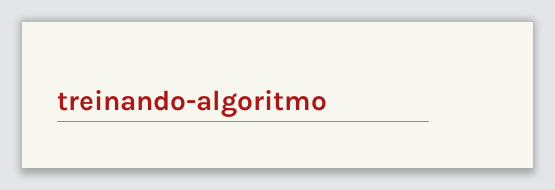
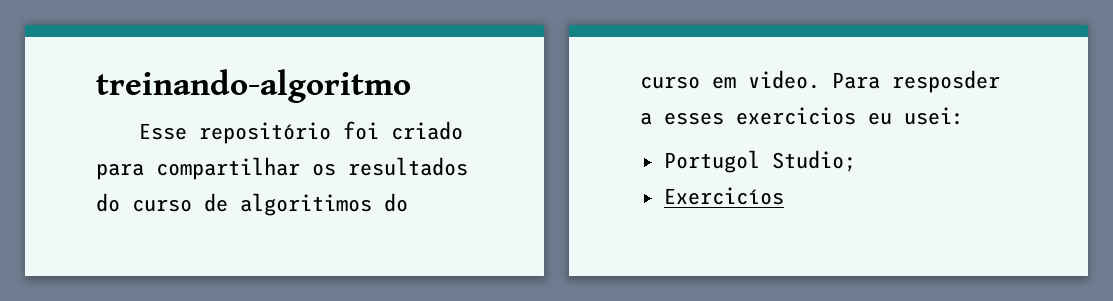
(327, 104) none -> [138,121,463,144] [96,157,468,180] [96,193,408,216] [640,70,1000,93] [640,107,964,125] [663,150,856,173] [663,187,784,205] // Esse repositório foi criado para compartilhar os resultados do curso de algoritimos do curso em video. Para resposder a esses exercicios eu usei: // Portugol Studio; // Exercicíos

